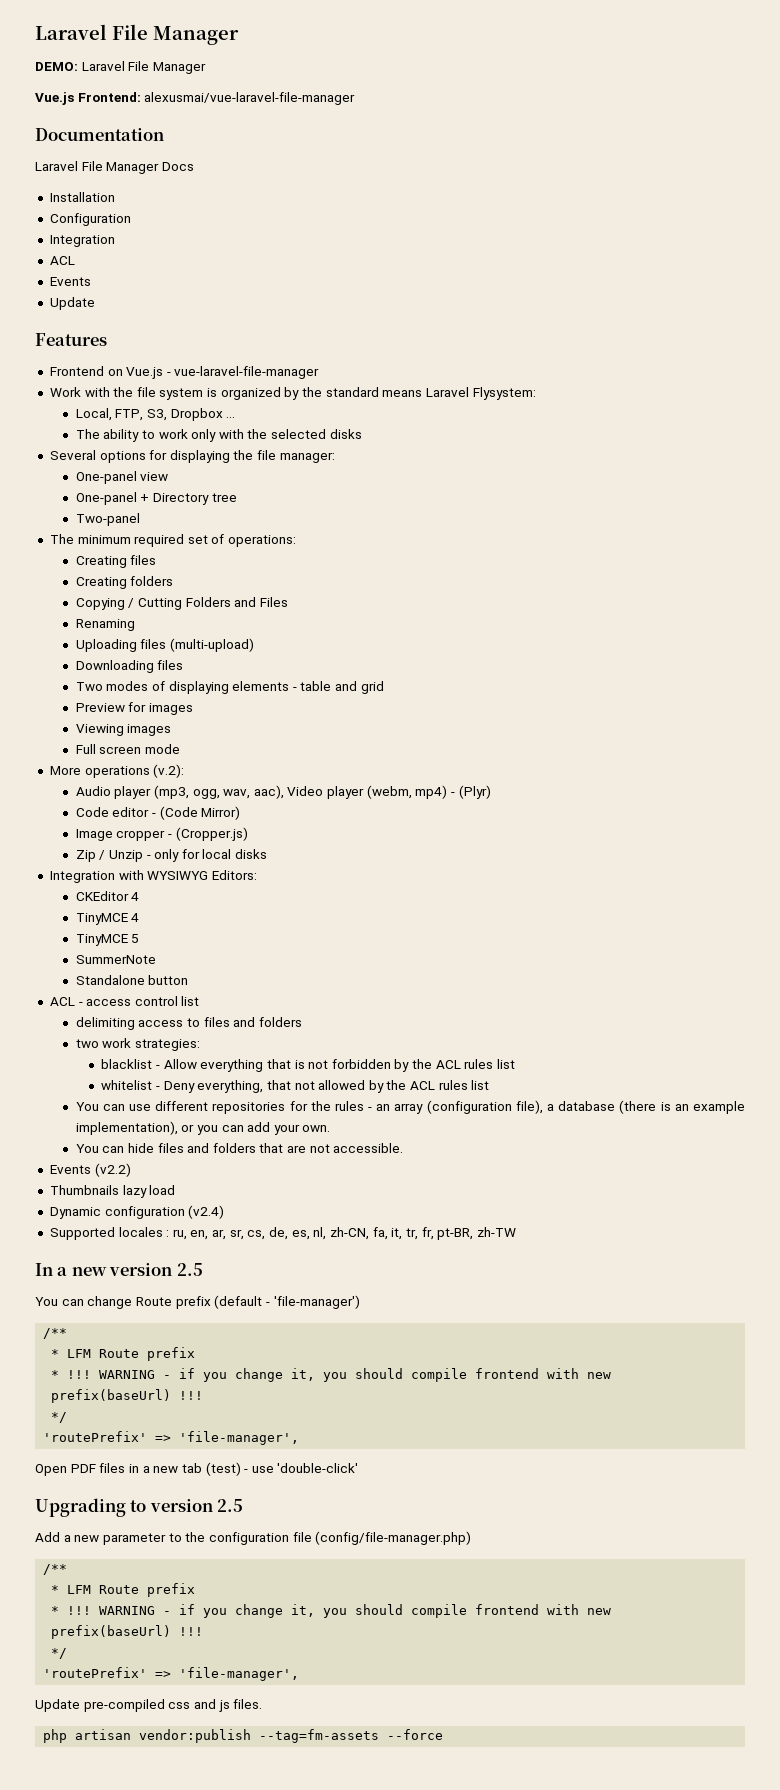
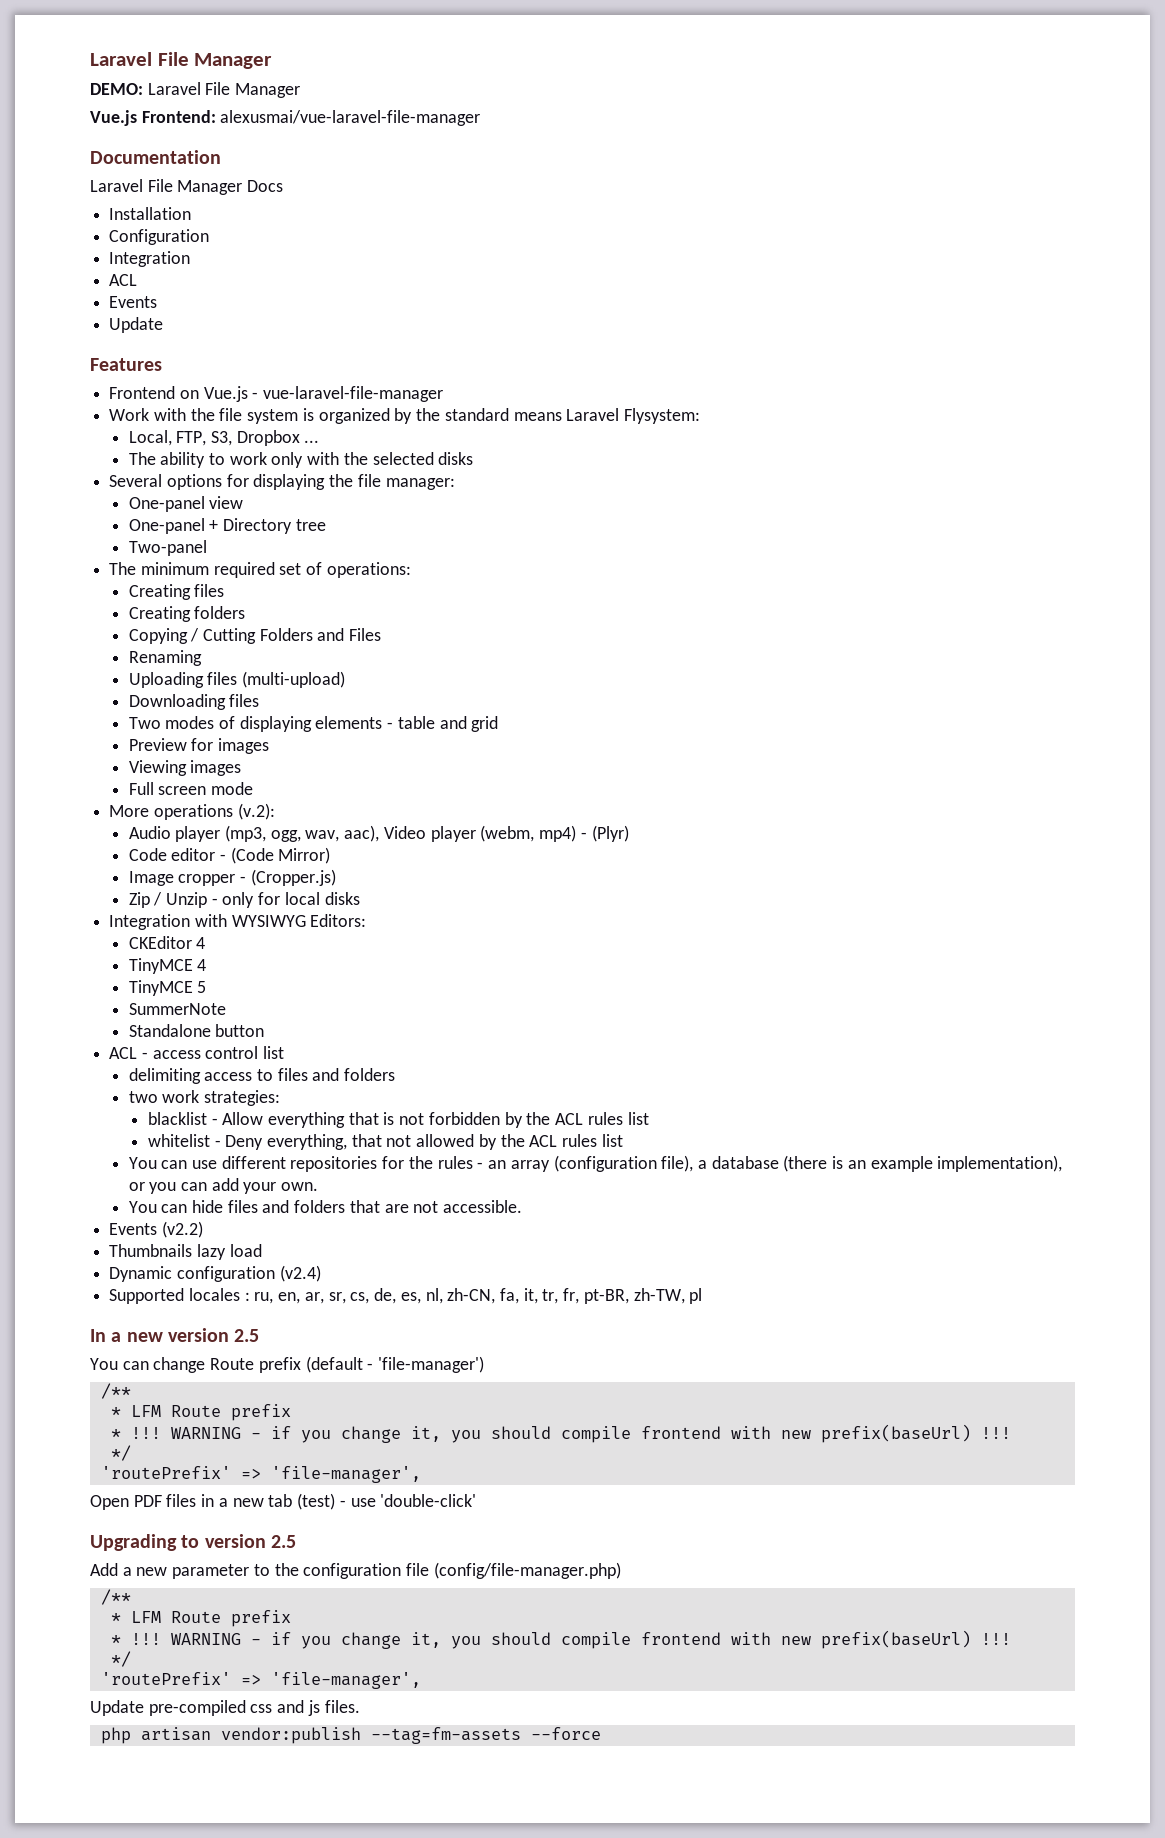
[476,1227,516,1237] zh-TW -> [633,1288,703,1304] zh-TW, pl

